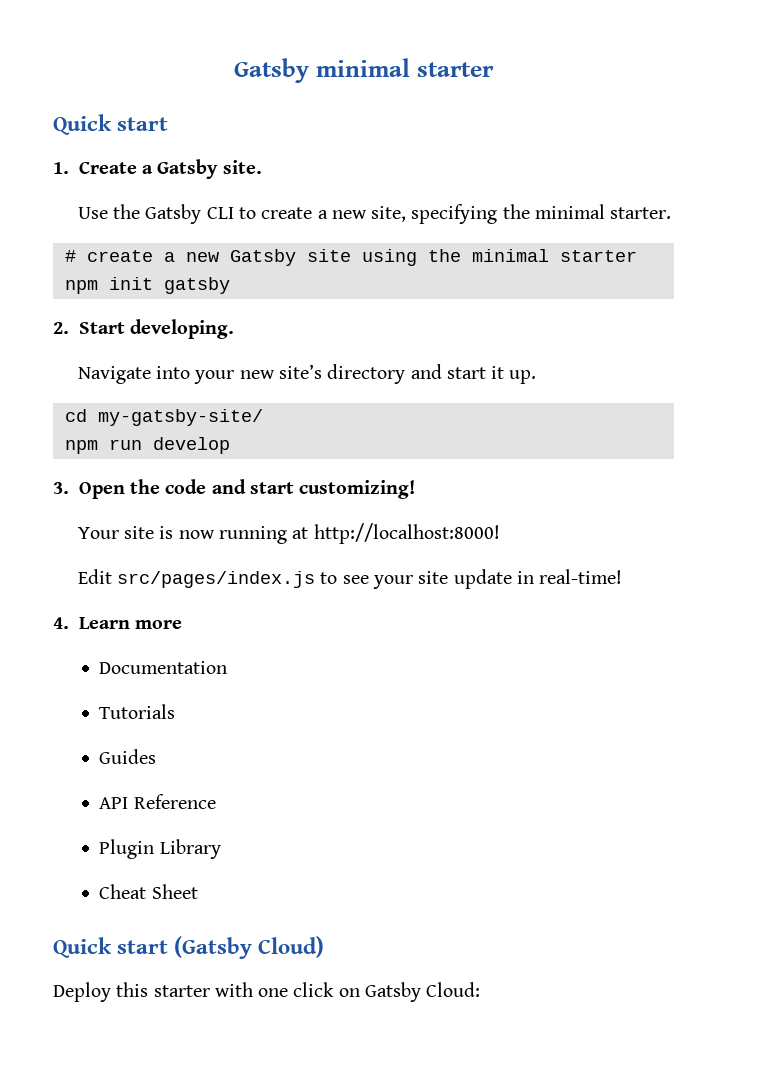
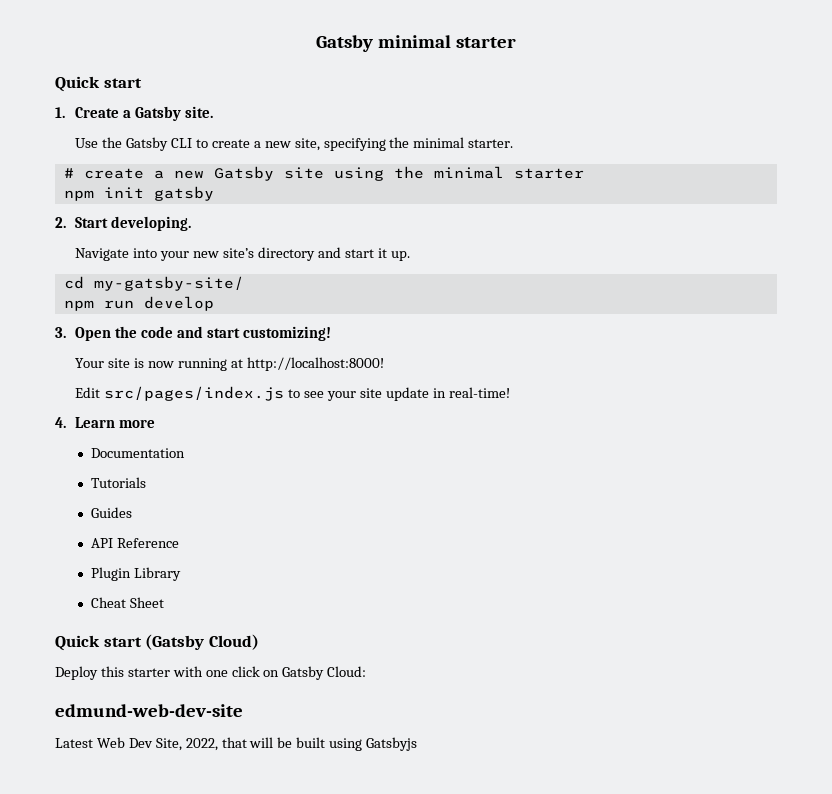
(481, 989) none -> [55,704,243,717] [55,737,418,751] // edmund-web-dev-site // Latest Web Dev Site, 2022, that will be built using Gatsbyjs

